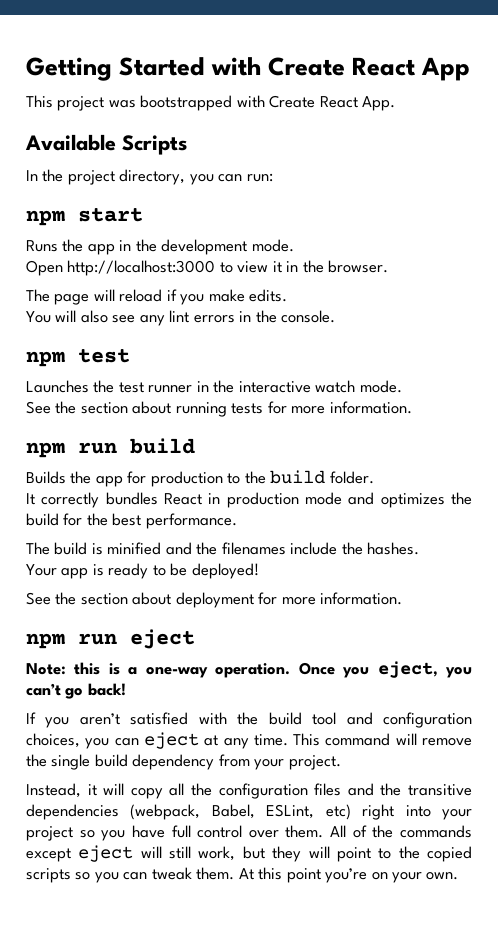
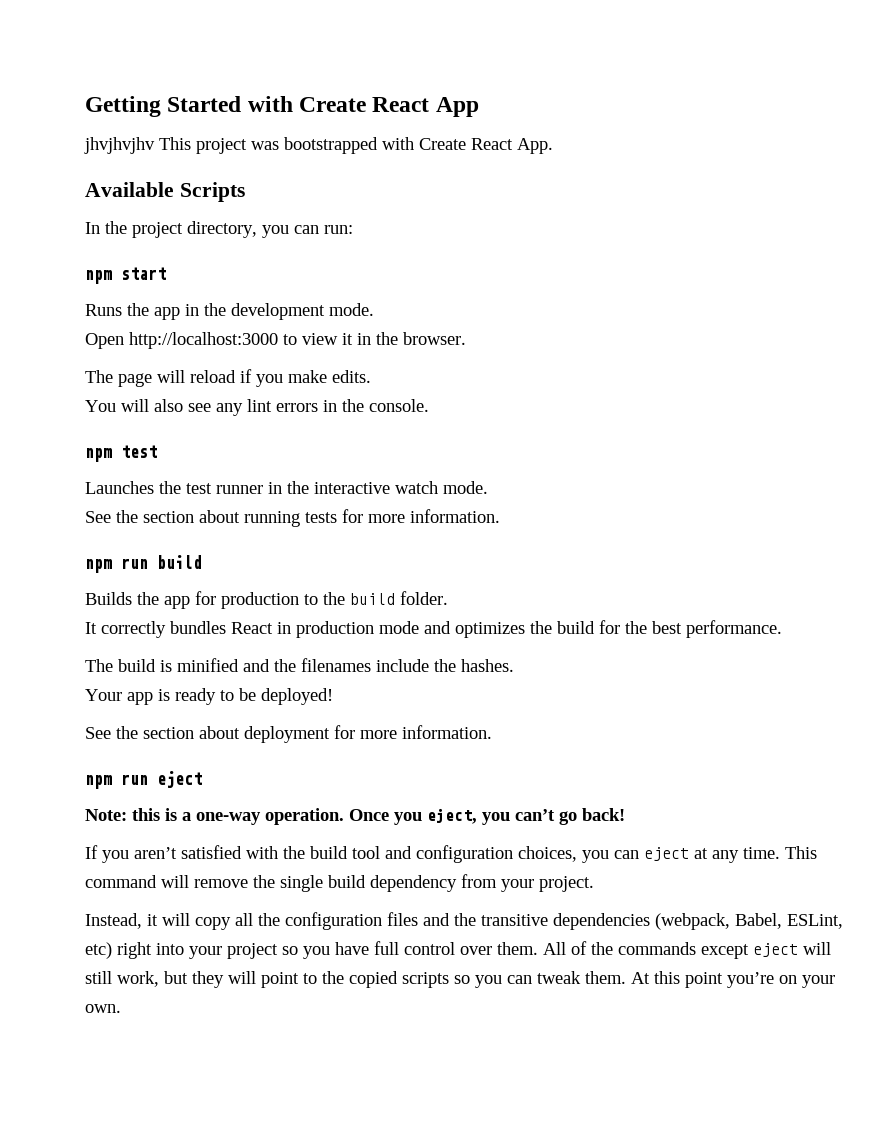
(471, 69) none -> [84,137,155,154] jhvjhvjhv

